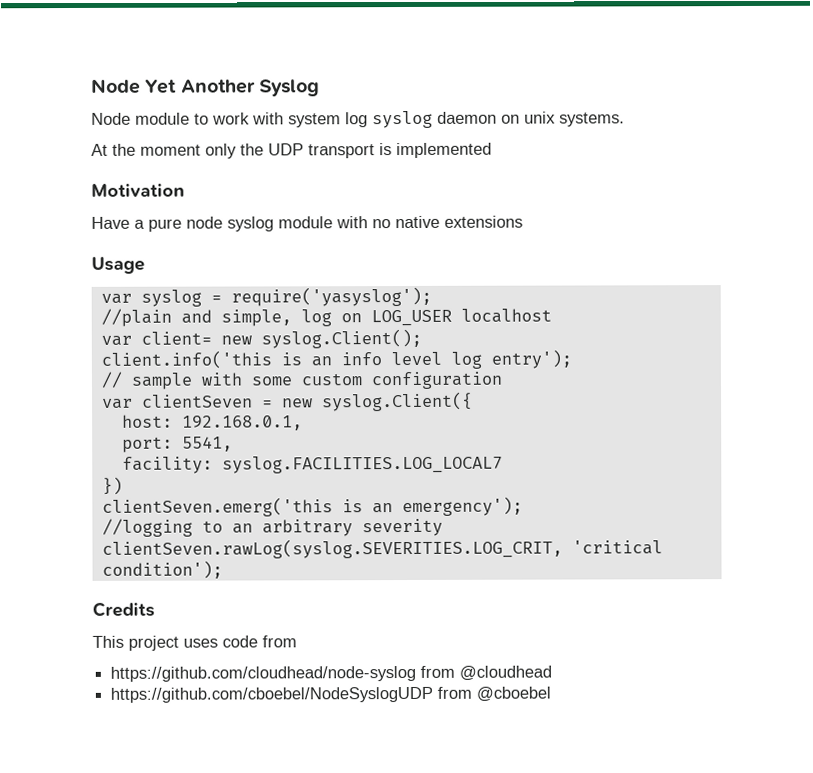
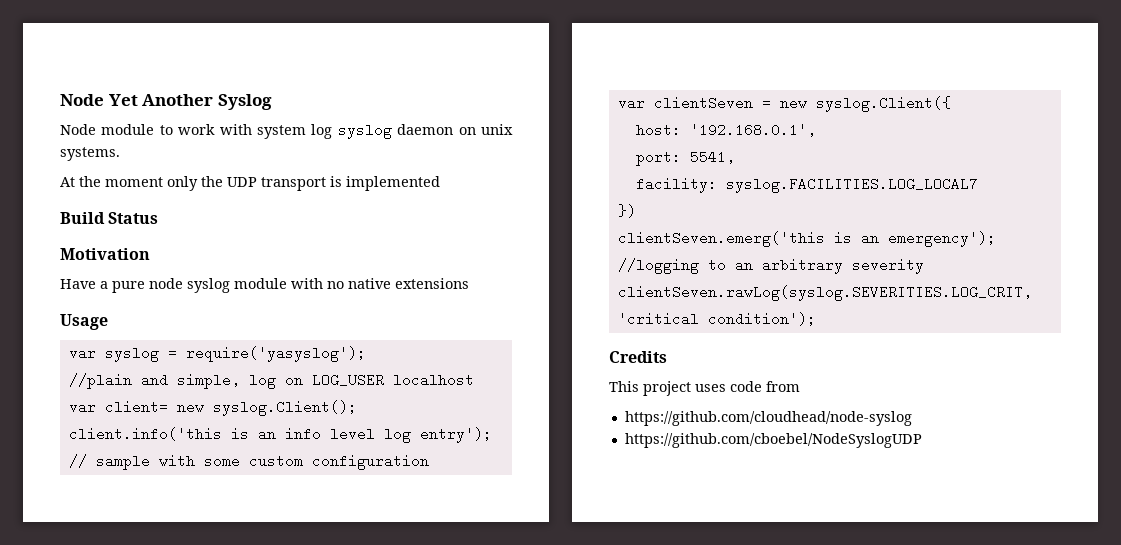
(492, 150) none -> [60,212,159,224] // Build Status
[181,415,303,431] 192.168.0.1, -> [689,123,816,137] '192.168.0.1',
[420,665,553,681] from @cloudhead -> (912, 418) none
[437,686,552,702] from @cboebel -> (922, 440) none

